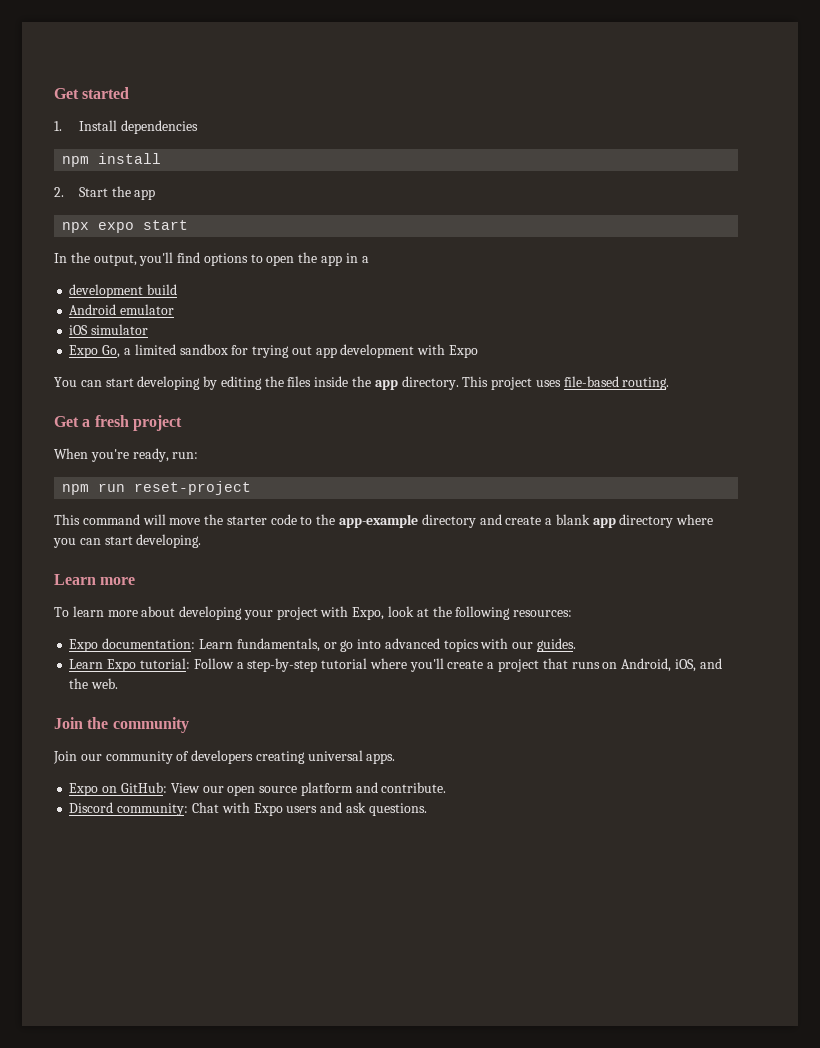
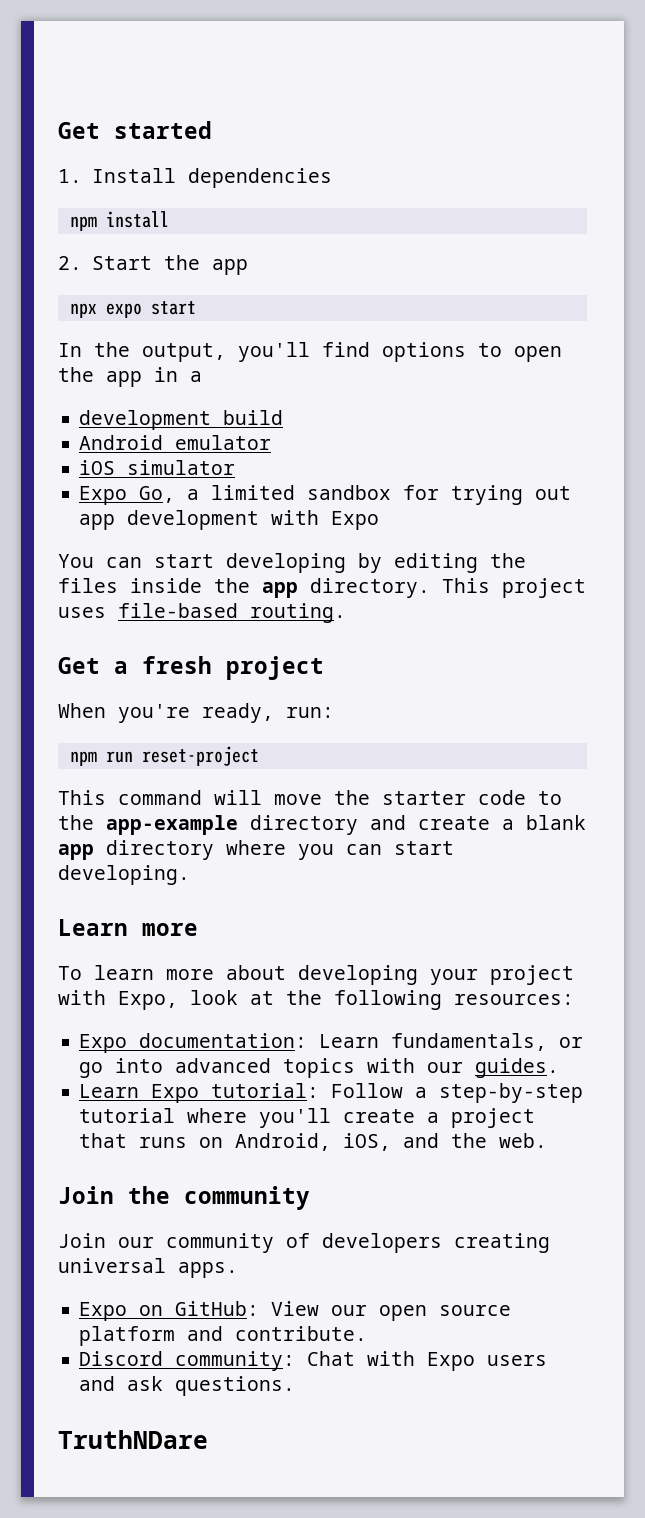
(427, 809) none -> [58,1430,208,1449] // TruthNDare

